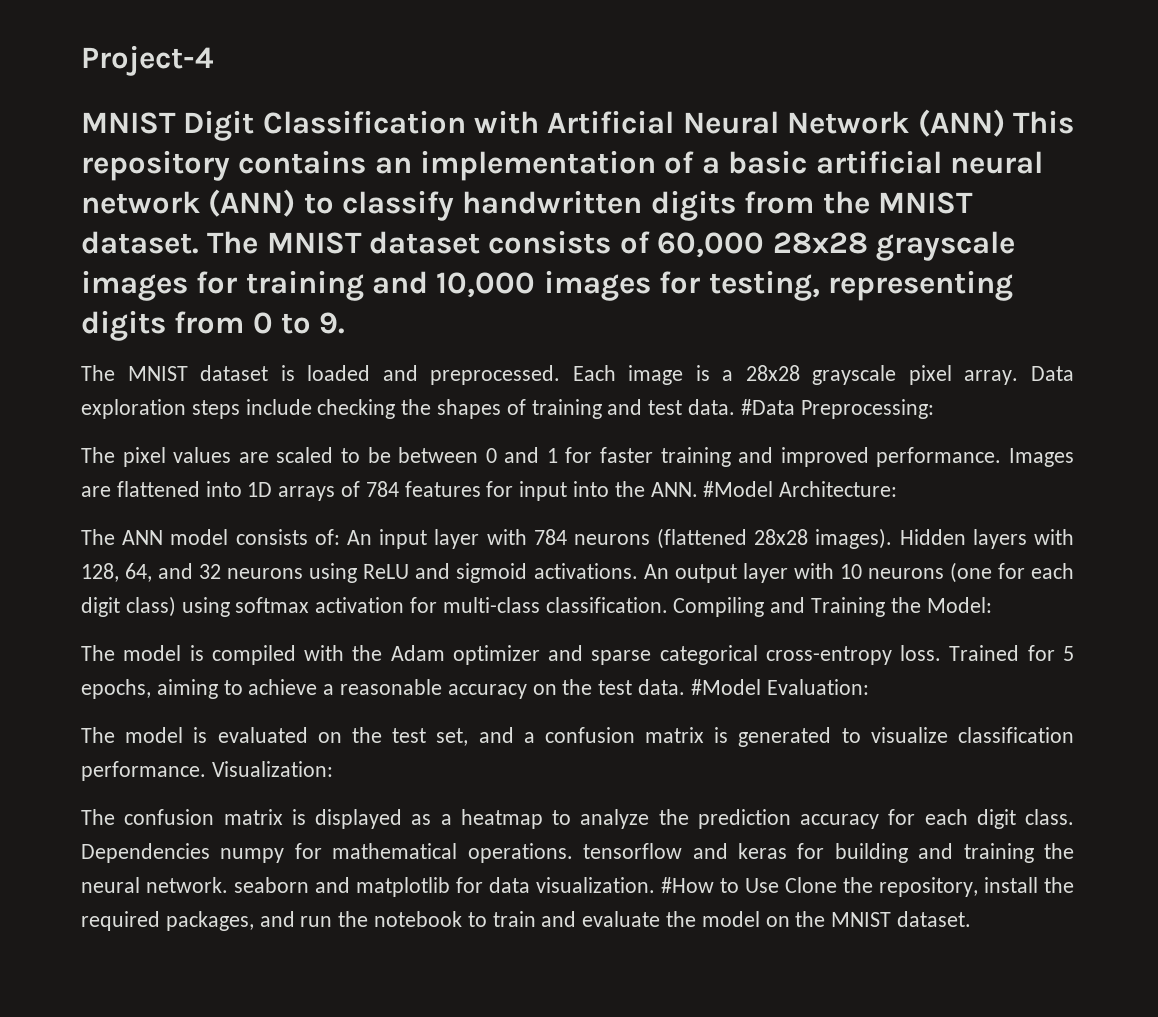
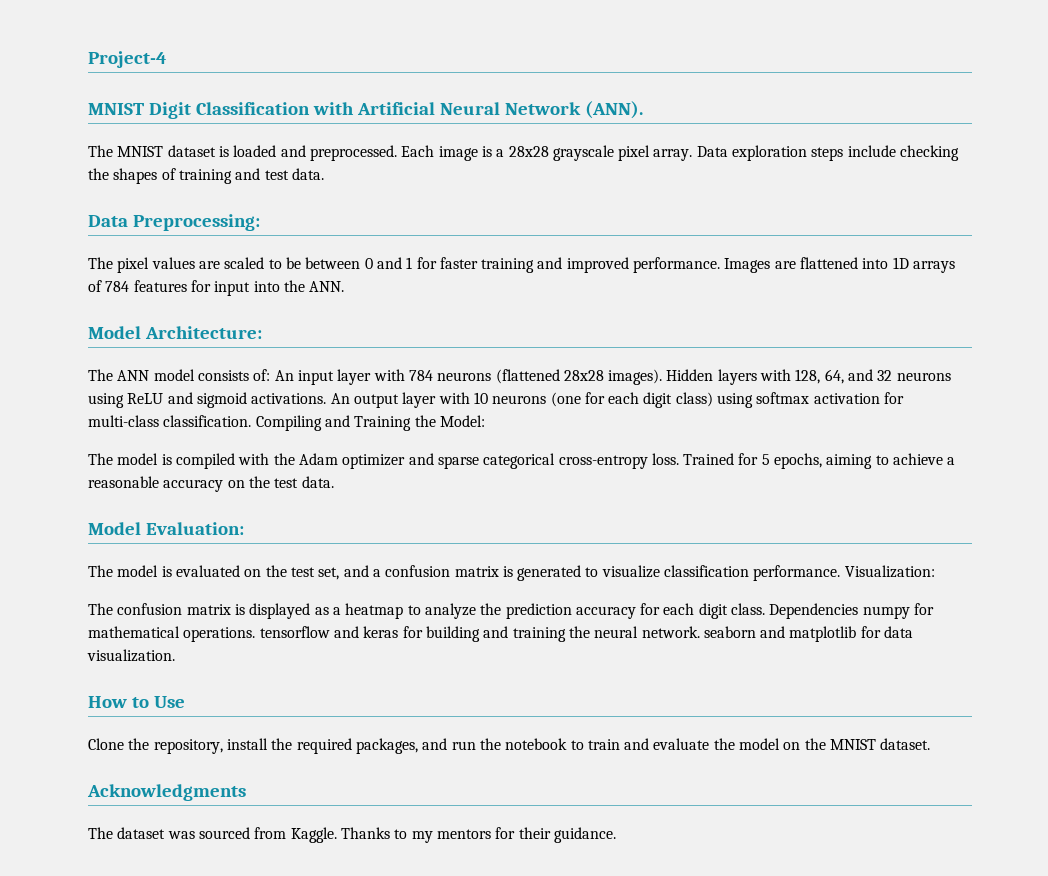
[917,109,1074,137] [81,150,1043,181] [81,189,973,221] [81,230,1015,261] [81,270,1013,301] [81,310,346,341] (ANN) This repository contains an implementation of a basic artificial neural network (ANN) to classify handwritten digits from the MNIST dataset. The MNIST dataset consists of 60,000 28x28 grayscale images for training and 10,000 images for testing, representing digits from 0 to 9. -> [584,101,643,119] (ANN).
[740,399,795,415] #Data -> [88,215,128,227] // Data
[703,481,774,497] #Model -> [88,326,141,339] // Model
[690,679,761,695] #Model -> [88,522,141,535] // Model
[661,877,714,893] #How -> [88,696,127,708] // How
(779, 885) none -> (185, 702) //
(972, 919) none -> [87,784,246,801] [88,827,616,843] // Acknowledgments // The dataset was sourced from Kaggle. Thanks to my mentors for their guidance.

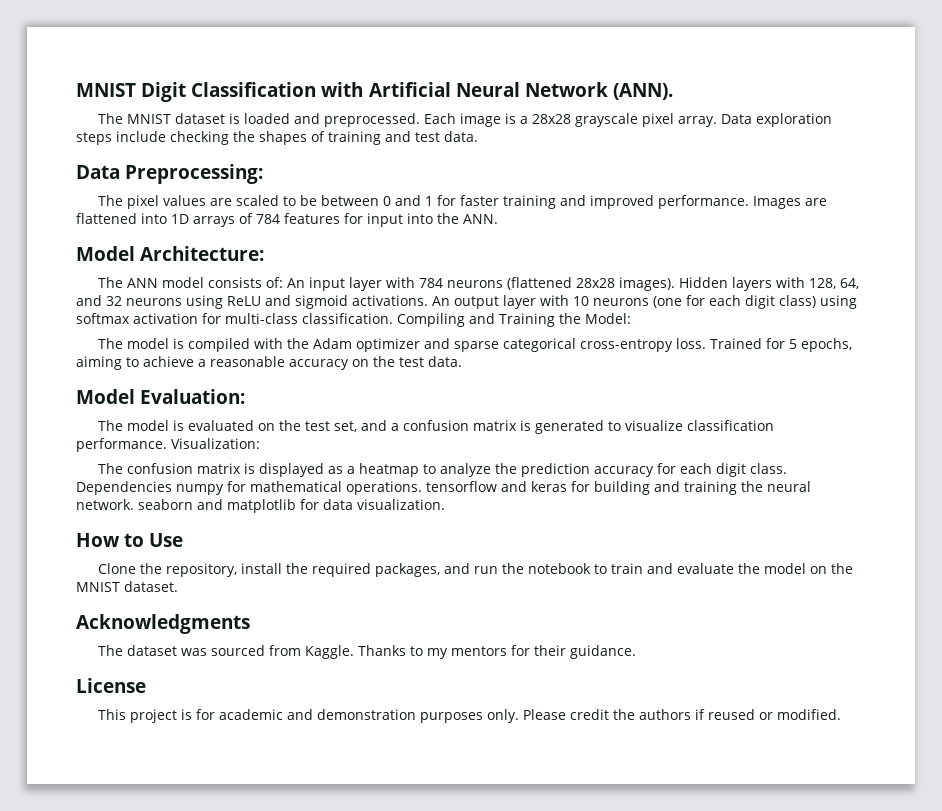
[88,51,167,68] Project-4 // -> (76, 90) none
(616, 835) none -> [76,678,146,693] [98,709,842,723] // License // This project is for academic and demonstration purposes only. Please credit the authors if reused or modified.

